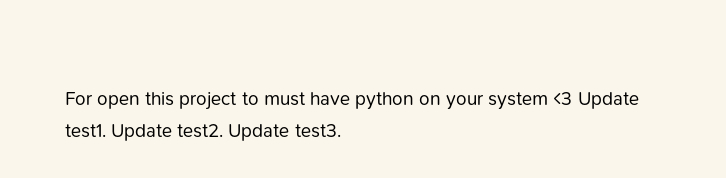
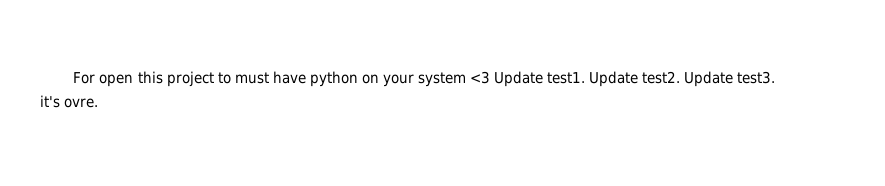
(341, 131) none -> [40,95,99,108] // it's ovre.

